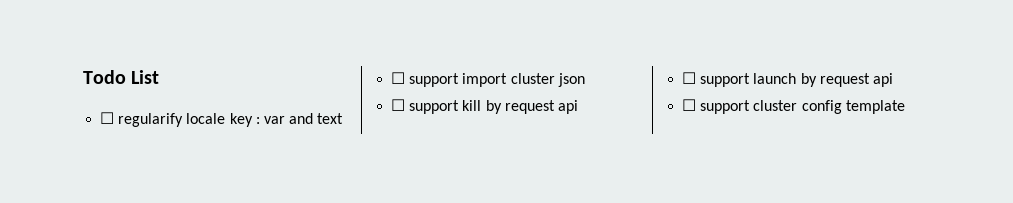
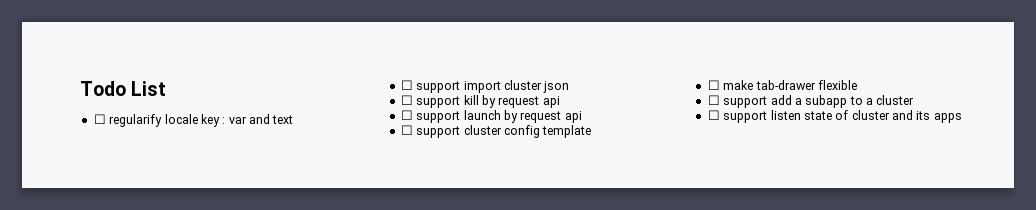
(905, 107) none -> [707,80,857,90] [707,95,915,108] [707,110,962,123] // ☐ make tab-drawer flexible // ☐ support add a subapp to a cluster // ☐ support listen state of cluster and its apps

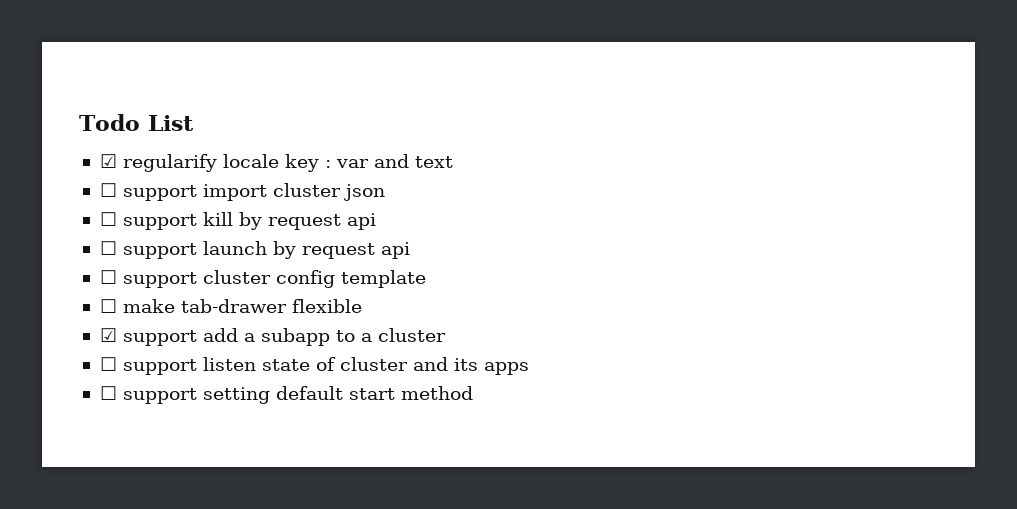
[93,114,106,124] ☐ -> [99,154,117,168] ☑
[707,95,720,105] ☐ -> [99,328,117,342] ☑
(962, 118) none -> [99,386,473,404] // ☐ support setting default start method

